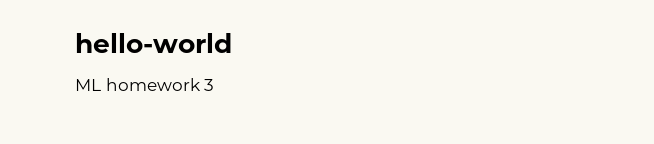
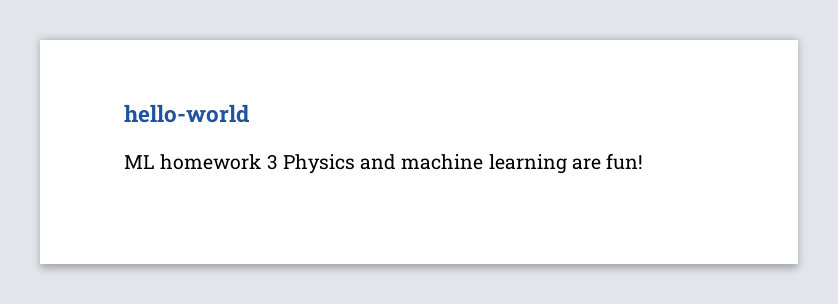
(215, 85) none -> [282,153,644,174] Physics and machine learning are fun!

